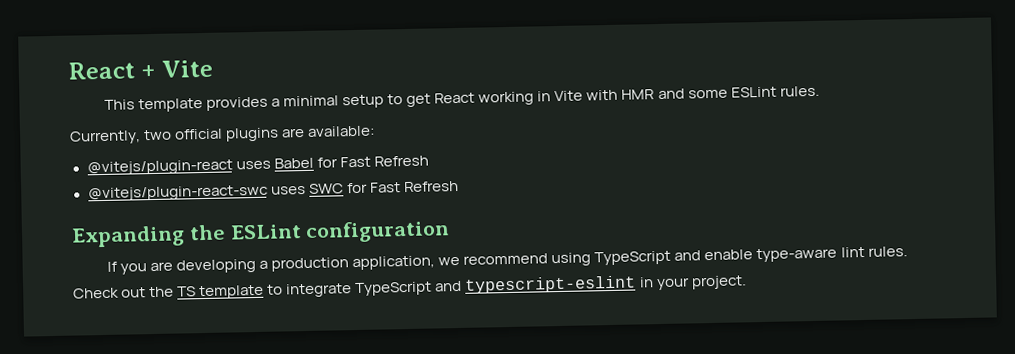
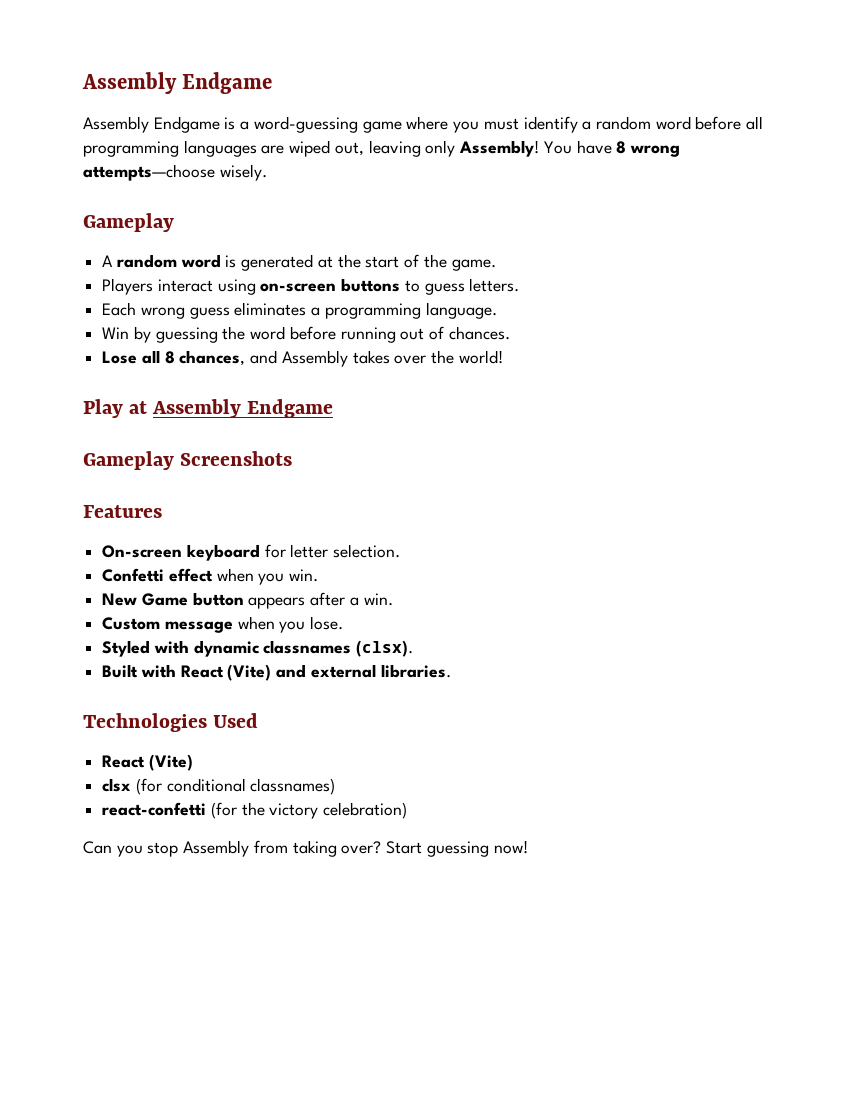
[68,59,213,80] [103,85,820,113] [70,125,376,145] [86,155,429,176] [87,180,459,202] [71,220,451,248] [106,246,908,275] [73,275,747,300] React + Vite // This template provides a minimal setup to get React working in Vite with HMR and some ESLint rules. // Currently, two official plugins are available: // @vitejs/plugin-react uses Babel for Fast Refresh // @vitejs/plugin-react-swc uses SWC for Fast Refresh // Expanding the ESLint configuration // If you are developing a production application, we recommend using TypeScript and enable type-aware lint rules. Check out the TS template to integrate TypeScript and typescript-eslint in your project. -> [82,72,273,94] [83,116,764,133] [83,140,680,157] [83,164,267,181] [83,213,174,232] [102,254,496,271] [102,278,520,295] [102,302,497,319] [102,326,510,343] [102,350,503,367] [83,399,334,418] [83,451,293,470] [83,505,162,518] [102,544,401,561] [102,568,319,585] [102,592,393,609] [102,616,344,633] [102,640,414,657] [102,664,451,681] [83,713,259,732] [102,754,193,771] [102,778,336,795] [102,802,408,819] [83,840,528,857] Assembly Endgame // Assembly Endgame is a word-guessing game where you must identify a random word before all programming languages are wiped out, leaving only Assembly! You have 8 wrong attempts—choose wisely. // Gameplay // A random word is generated at the start of the game. // Players interact using on-screen buttons to guess letters. // Each wrong guess eliminates a programming language. // Win by guessing the word before running out of chances. // Lose all 8 chances, and Assembly takes over the world! // Play at Assembly Endgame // Gameplay Screenshots // Features // On-screen keyboard for letter selection. // Confetti effect when you win. // New Game button appears after a win. // Custom message when you lose. // Styled with dynamic classnames (clsx). // Built with React (Vite) and external libraries. // Technologies Used // React (Vite) // clsx (for conditional classnames) // react-confetti (for the victory celebration) // Can you stop Assembly from taking over? Start guessing now!

